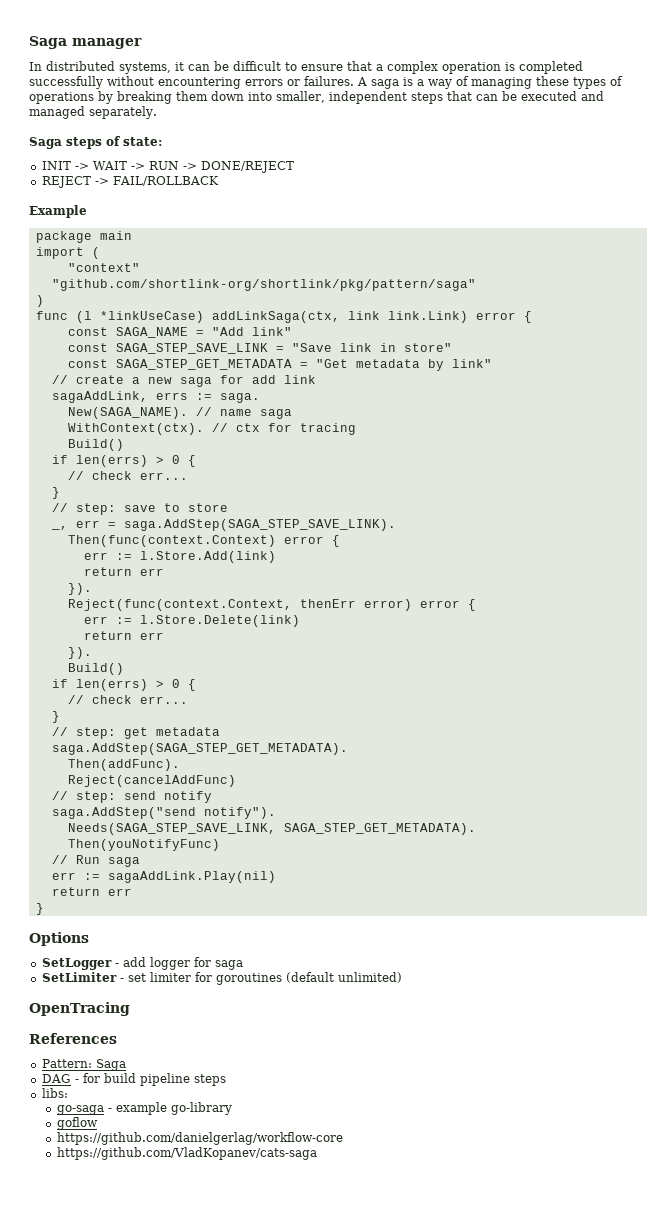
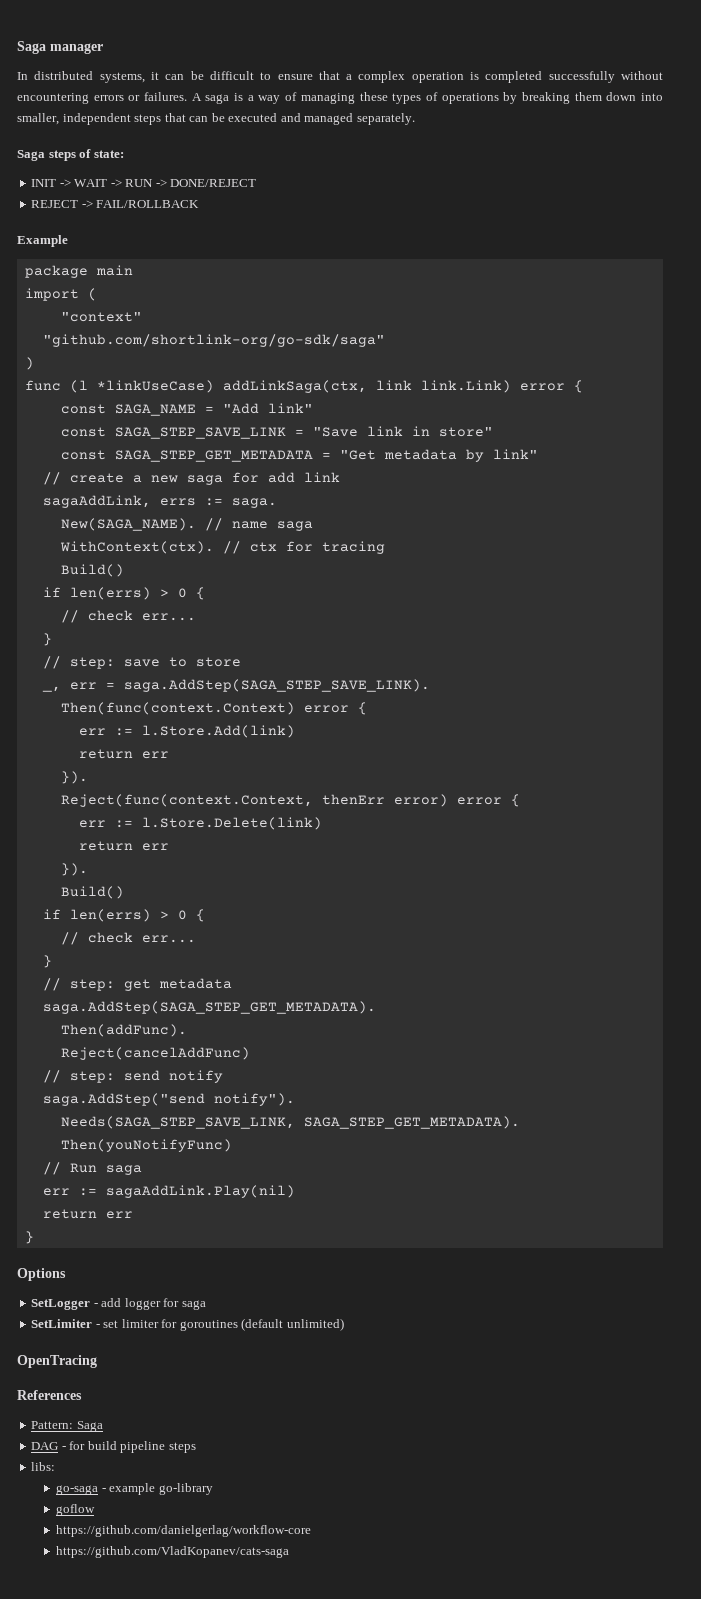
[51,279,476,291] "github.com/shortlink-org/shortlink/pkg/pattern/saga" -> [42,334,385,347] "github.com/shortlink-org/go-sdk/saga"

